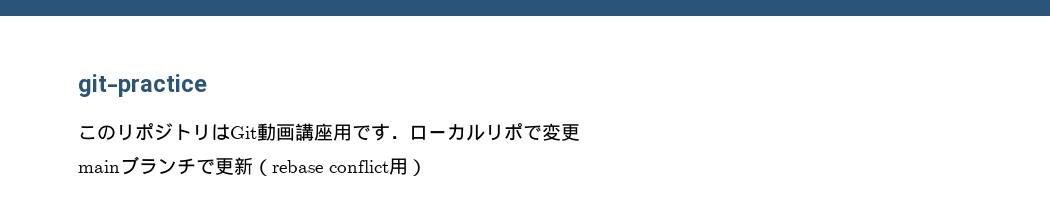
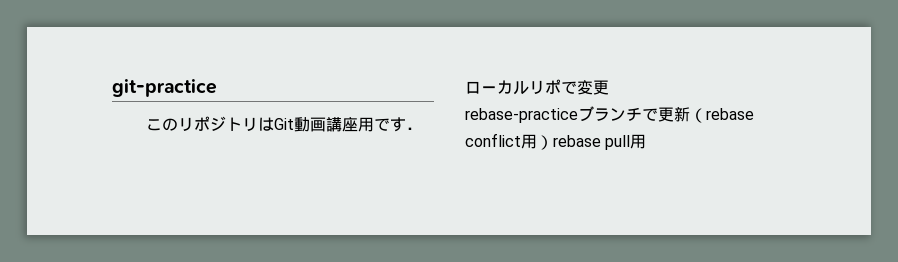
[78,160,120,173] main -> [465,108,578,123] rebase-practice
(427, 167) none -> [553,134,647,150] rebase pull用

